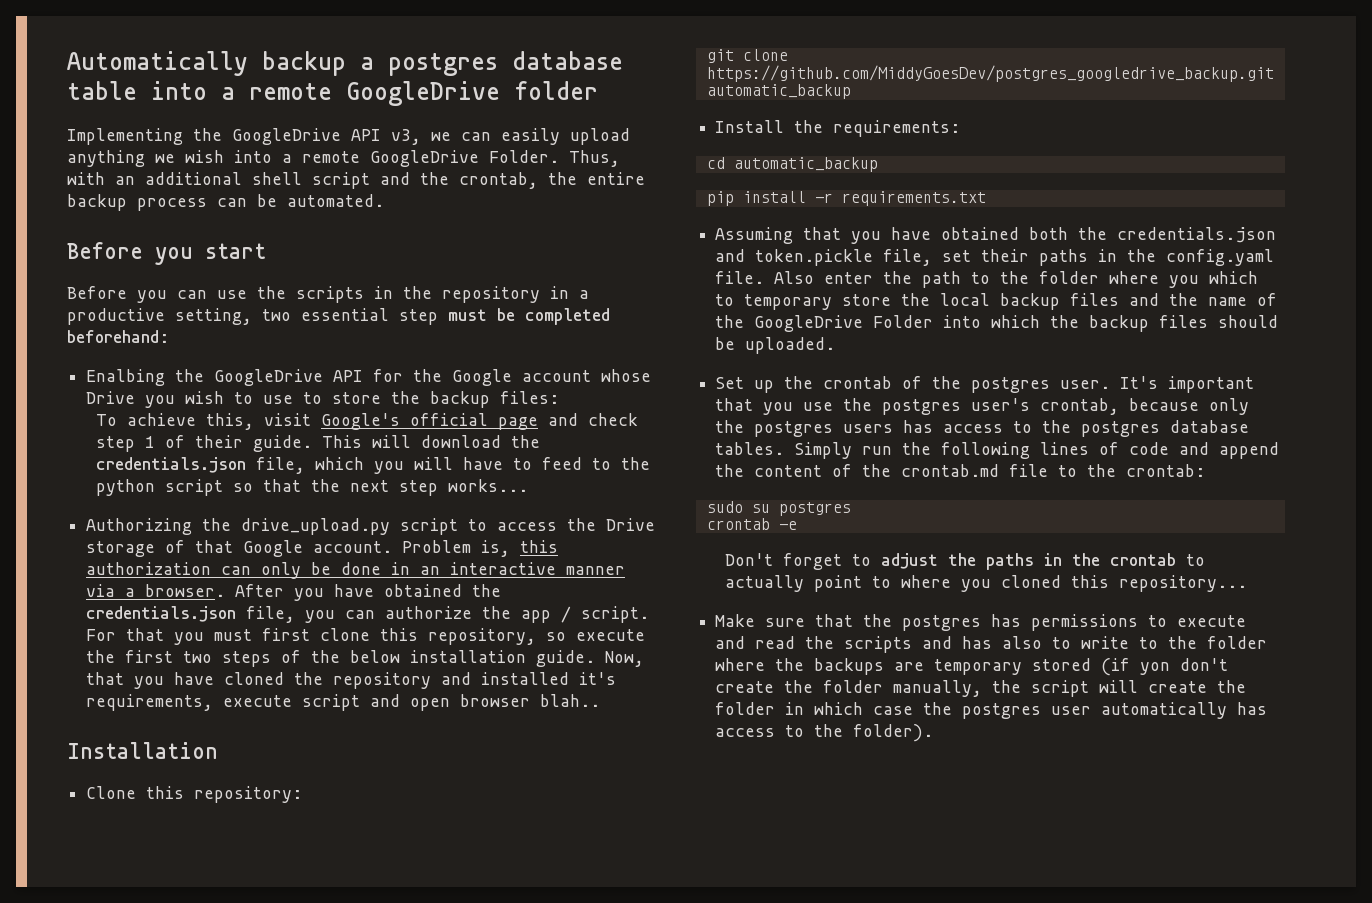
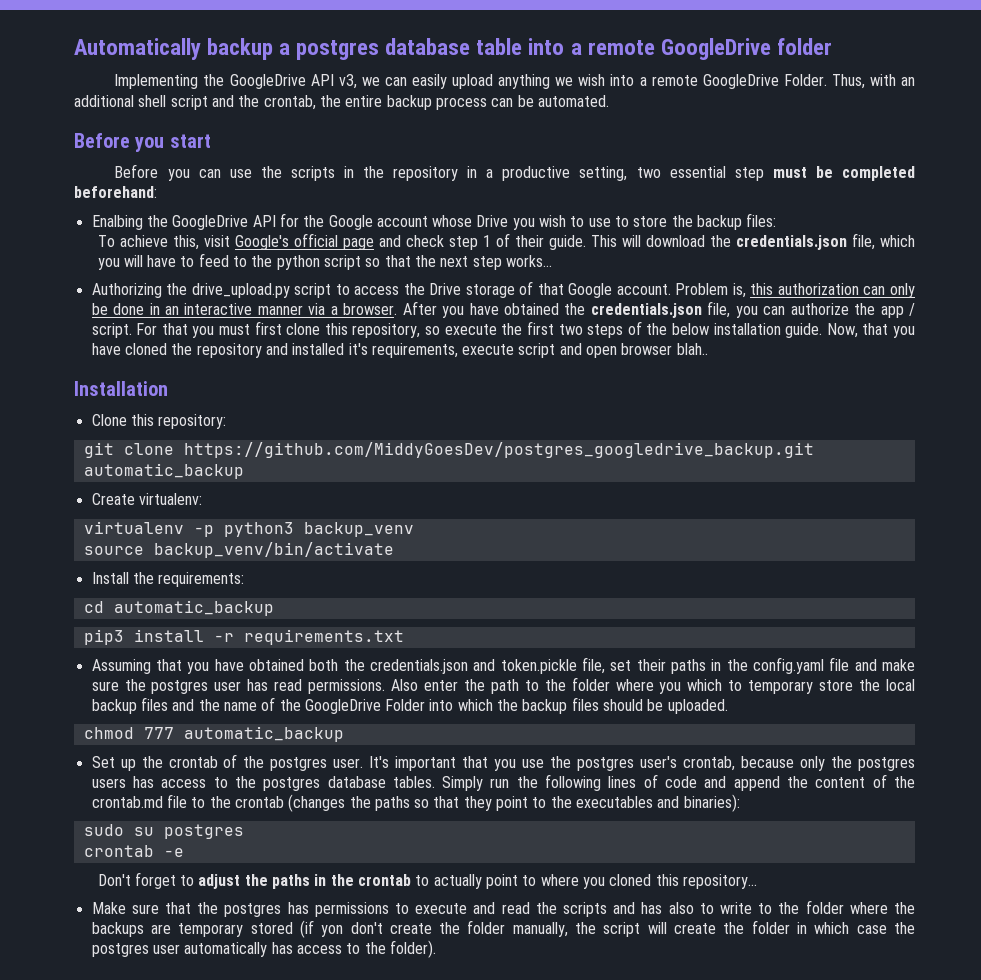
(851, 91) none -> [91,493,202,505] [83,521,414,537] [83,542,394,558] // Create virtualenv: // virtualenv -p python3 backup_venv // source backup_venv/bin/activate
[706,191,734,206] pip -> [83,629,124,645] pip3
[715,271,765,284] file. -> [829,657,915,671] [91,679,386,694] file and make sure the postgres user has read permissions.
(836, 345) none -> [83,726,344,742] // chmod 777 automatic_backup
[1126,464,1206,477] crontab: -> [234,794,740,812] crontab (changes the paths so that they point to the executables and binaries):

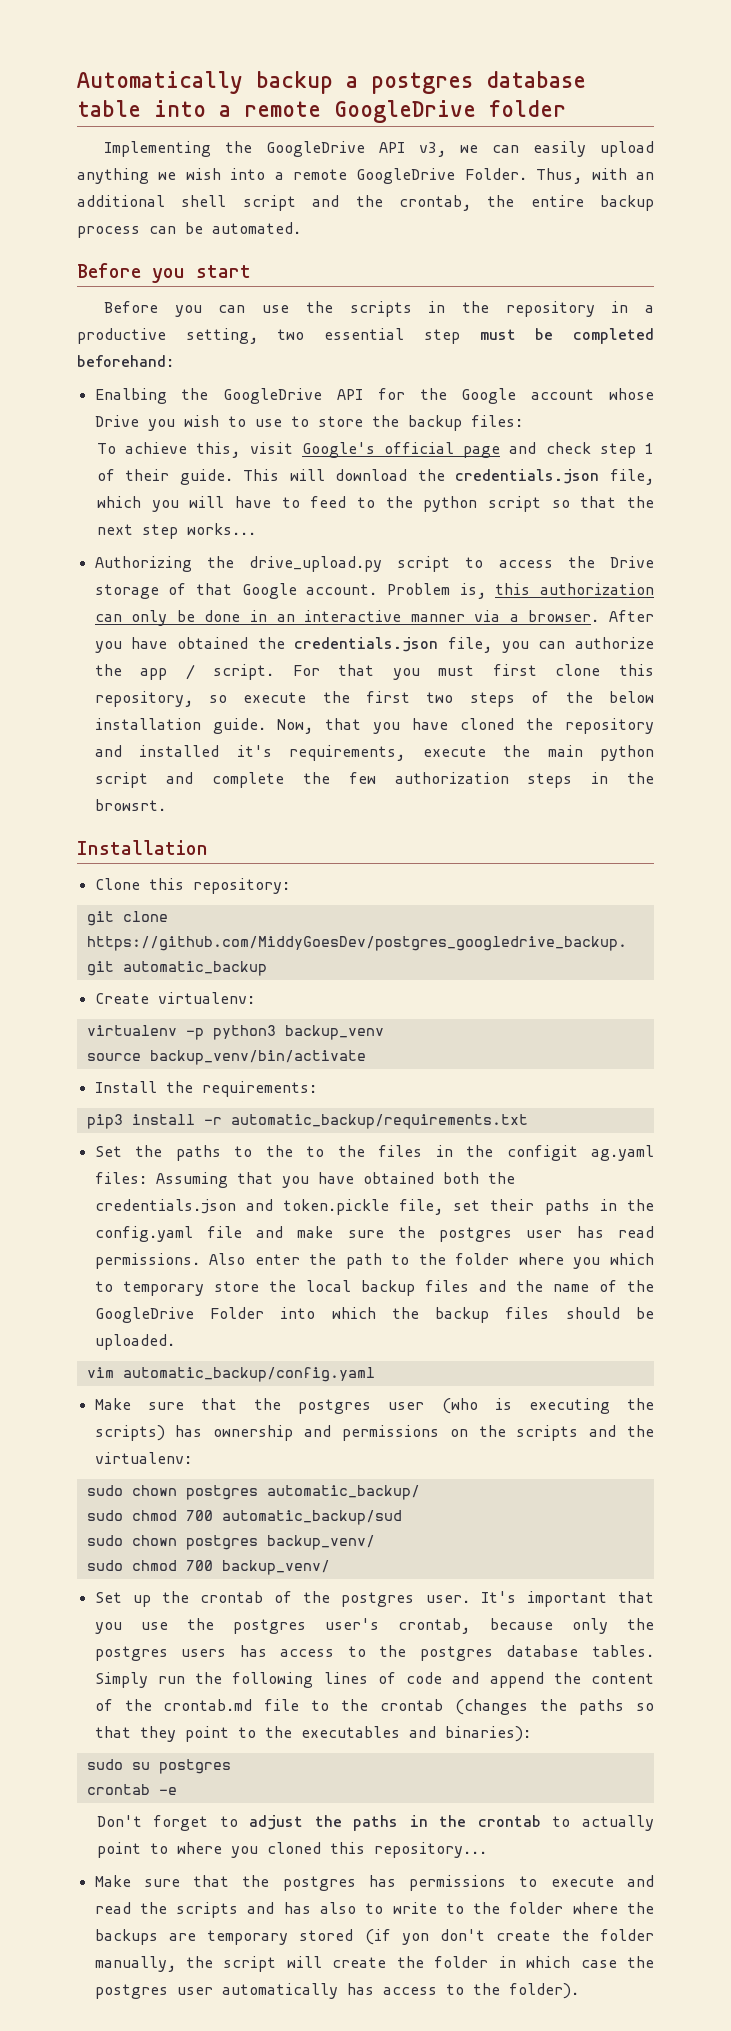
[518,343,708,358] script and open browser blah.. -> [503,745,654,761] [94,772,654,788] [94,799,166,811] the main python script and complete the few authorization steps in the browsrt.
[83,600,274,616] // cd automatic_backup -> (317, 1089) none
[243,629,404,645] requirements.txt // -> [230,1114,528,1129] [94,1145,654,1161] [94,1172,147,1184] automatic_backup/requirements.txt // Set the paths to the to the files in the configit ag.yaml files:
[83,726,344,742] chmod 777 automatic_backup -> [86,1367,375,1382] [94,1398,654,1414] [94,1425,654,1441] [94,1452,192,1464] [86,1485,420,1500] [86,1510,402,1525] [86,1535,375,1550] [86,1560,330,1575] vim automatic_backup/config.yaml // Make sure that the postgres user (who is executing the scripts) has ownership and permissions on the scripts and the virtualenv: // sudo chown postgres automatic_backup/ // sudo chmod 700 automatic_backup/sud // sudo chown postgres backup_venv/ // sudo chmod 700 backup_venv/

